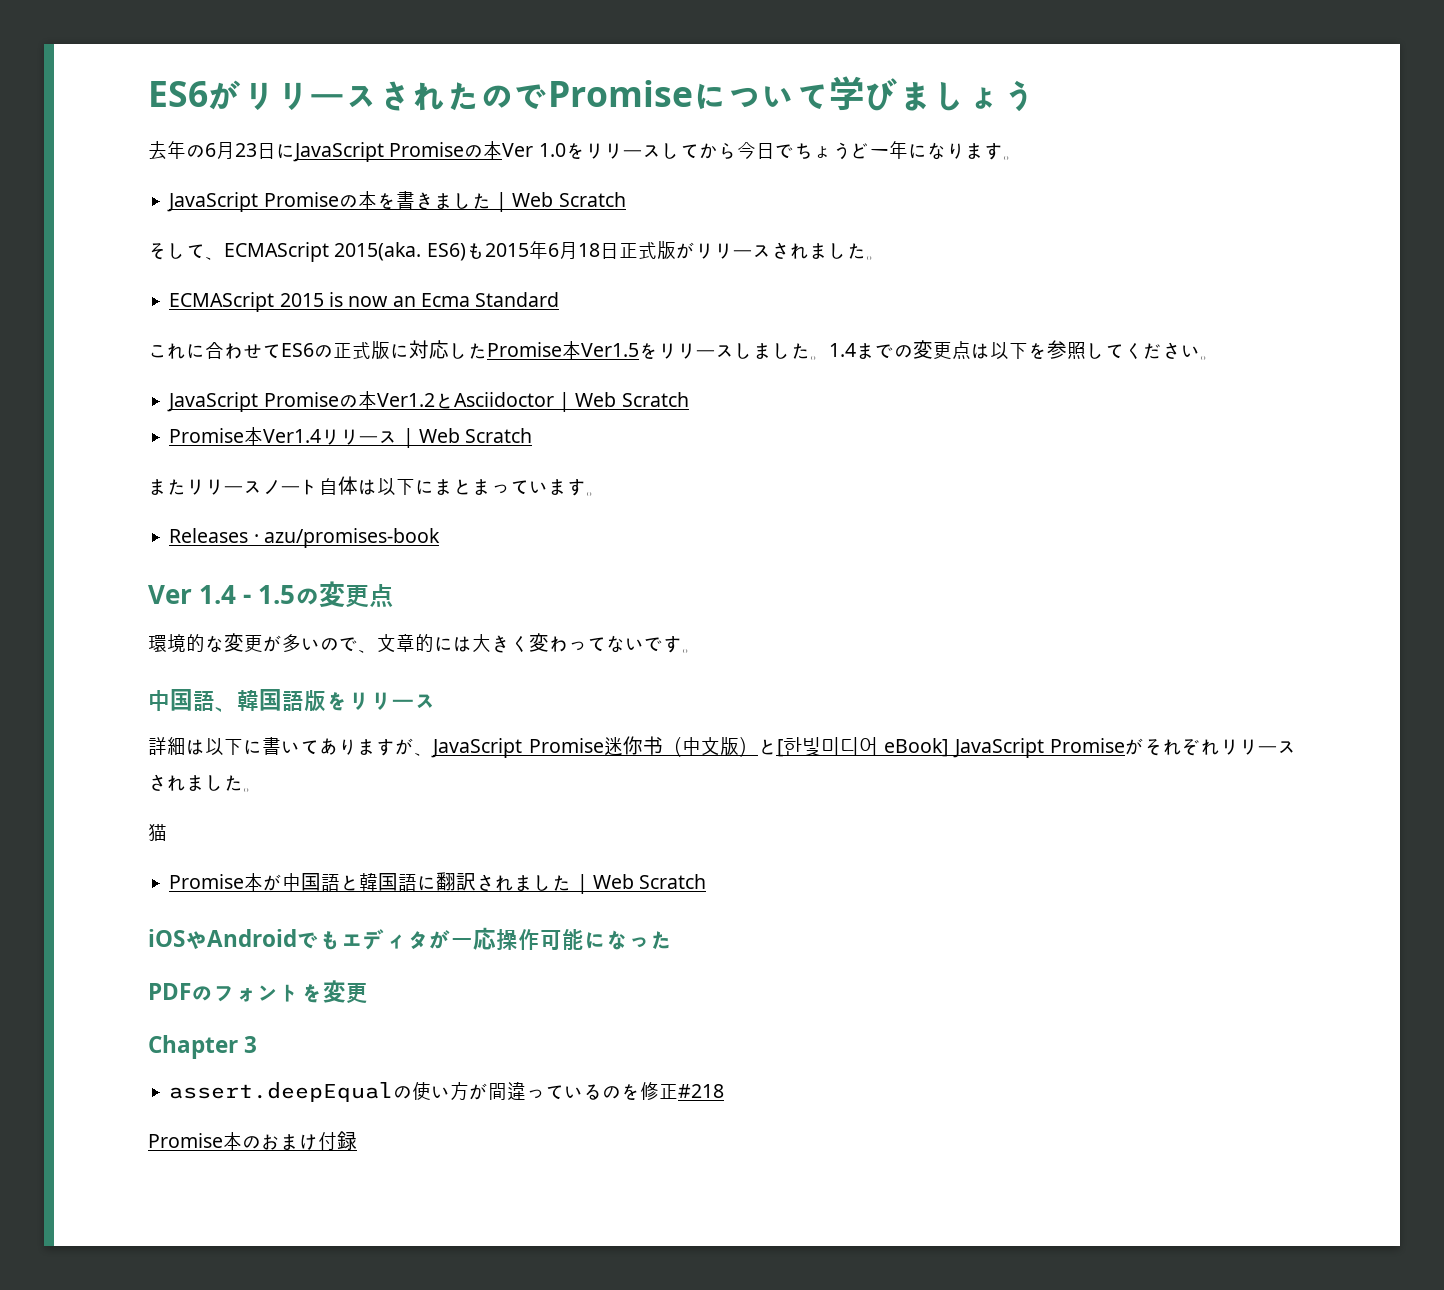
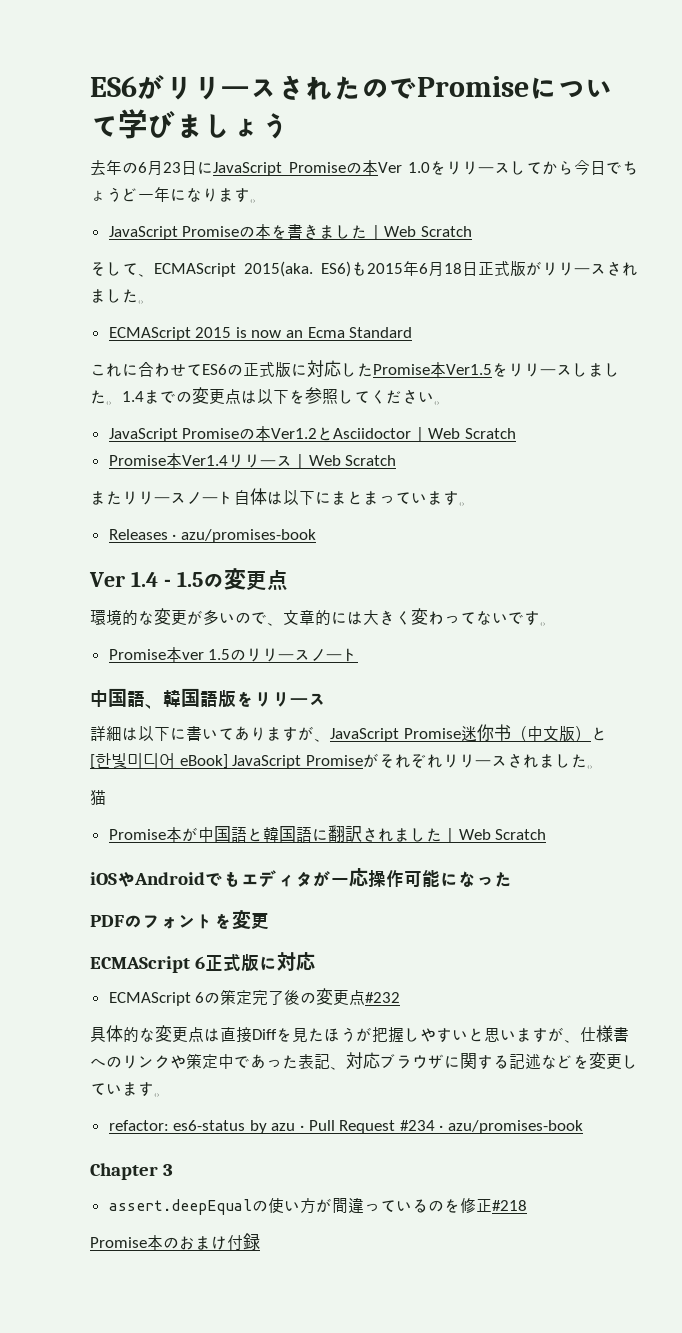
(701, 651) none -> [108,647,359,662] // Promise本ver 1.5のリリースノート
(368, 993) none -> [90,952,316,973] [108,988,401,1006] [90,1025,629,1043] [90,1052,638,1070] [90,1082,170,1097] [108,1120,584,1134] // ECMAScript 6正式版に対応 // ECMAScript 6の策定完了後の変更点#232 // 具体的な変更点は直接Diffを見たほうが把握しやすいと思いますが、仕様書へのリンクや策定中であった表記、対応ブラウザに関する記述などを変更しています。 // refactor: es6-status by azu · Pull Request #234 · azu/promises-book

